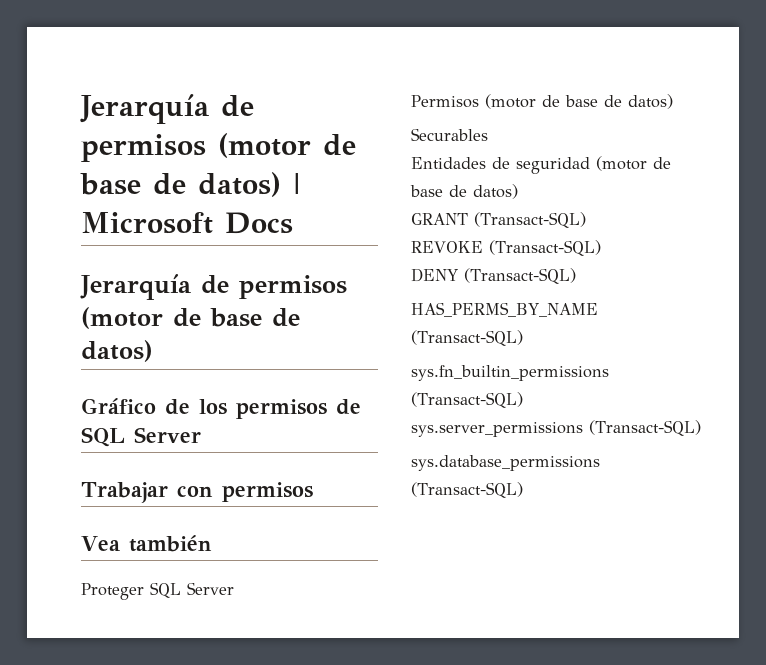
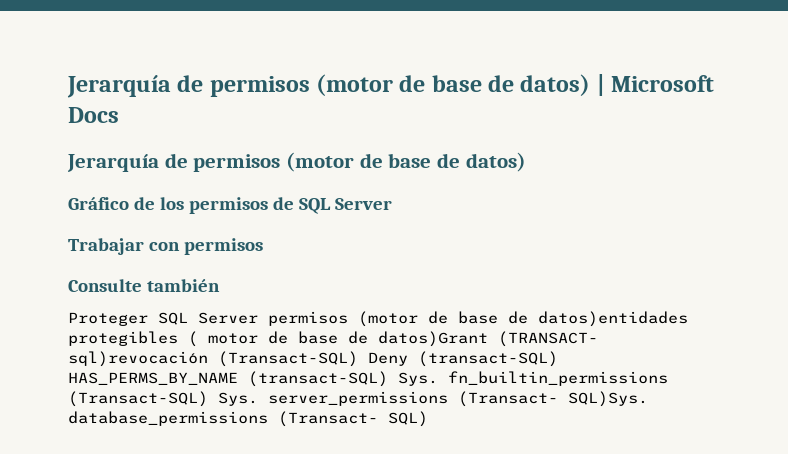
[81,536,120,551] Vea -> [68,279,142,292] Consulte
[411,94,673,109] [411,128,488,141] [411,156,671,174] [410,184,518,199] [411,212,586,228] [411,240,601,256] [411,268,576,284] [411,302,598,317] [411,330,523,346] [411,365,609,381] [411,392,523,408] [411,420,701,437] [411,455,600,471] [411,482,523,498] // Permisos (motor de base de datos) // Securables // Entidades de seguridad (motor de base de datos) // GRANT (Transact-SQL) // REVOKE (Transact-SQL) // DENY (Transact-SQL) // HAS_PERMS_BY_NAME (Transact-SQL) // sys.fn_builtin_permissions (Transact-SQL) // sys.server_permissions (Transact-SQL) // sys.database_permissions (Transact-SQL) -> [268,311,688,327] [68,331,598,347] [68,351,558,367] [68,371,668,387] [68,391,648,407] [68,411,428,427] permisos (motor de base de datos)entidades protegibles ( motor de base de datos)Grant (TRANSACT- sql)revocación (Transact-SQL) Deny (transact-SQL) HAS_PERMS_BY_NAME (transact-SQL) Sys. fn_builtin_permissions (Transact-SQL) Sys. server_permissions (Transact- SQL)Sys. database_permissions (Transact- SQL)

